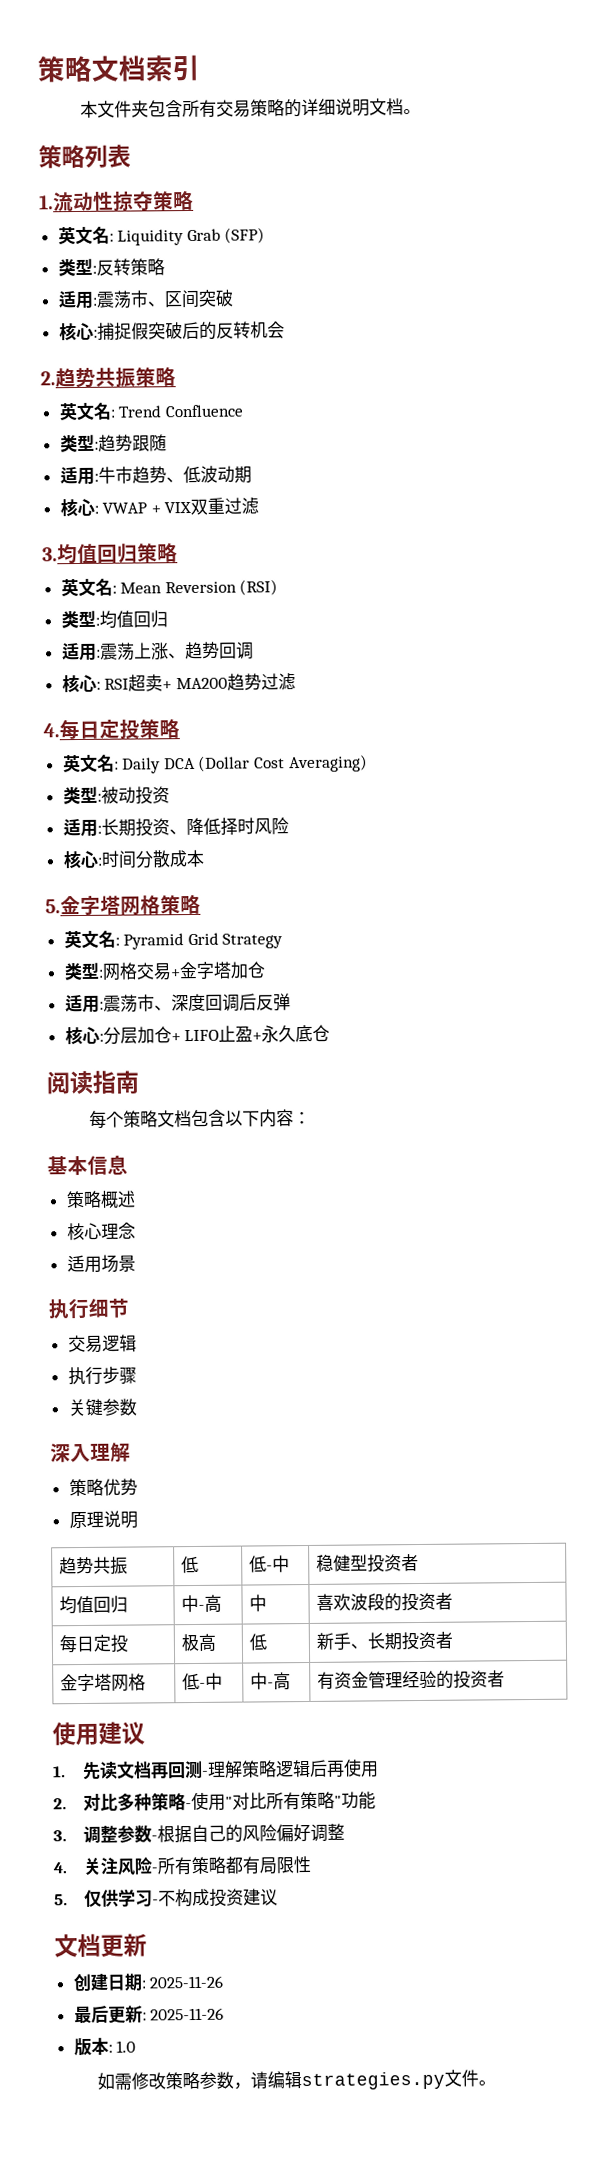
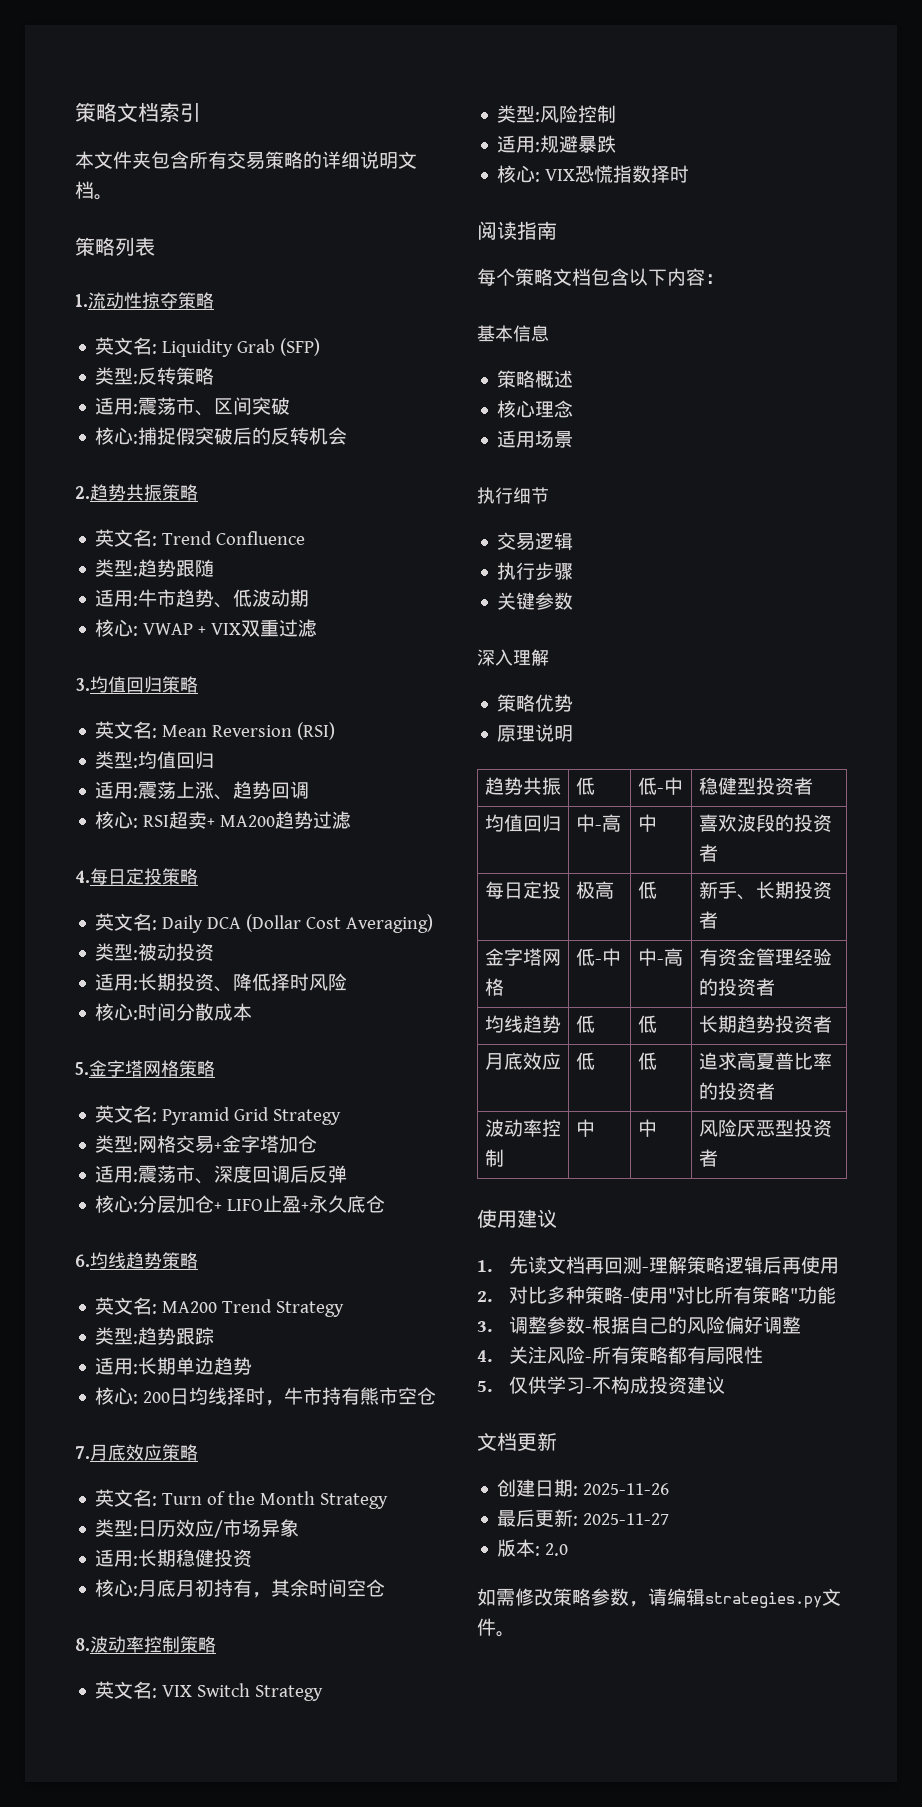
(331, 1033) none -> [75,1252,198,1269] [95,1297,345,1317] [95,1327,215,1345] [95,1357,253,1375] [95,1387,437,1406] [75,1444,198,1461] [95,1489,389,1509] [95,1519,300,1538] [95,1549,253,1567] [95,1579,386,1598] [75,1636,216,1653] [95,1681,324,1701] [497,105,617,123] [497,135,617,153] [497,165,690,183] // 6.均线趋势策略 // 英文名: MA200 Trend Strategy // 类型:趋势跟踪 // 适用:长期单边趋势 // 核心: 200日均线择时，牛市持有熊市空仓 // 7.月底效应策略 // 英文名: Turn of the Month Strategy // 类型:日历效应/市场异象 // 适用:长期稳健投资 // 核心:月底月初持有，其余时间空仓 // 8.波动率控制策略 // 英文名: VIX Switch Strategy // 类型:风险控制 // 适用:规避暴跌 // 核心: VIX恐慌指数择时
(505, 1679) none -> [484,1015,561,1033] [575,1015,595,1033] [637,1015,657,1033] [698,1015,832,1033] [484,1052,561,1070] [575,1052,595,1070] [637,1052,657,1070] [698,1052,832,1070] [698,1082,775,1100] [484,1119,561,1137] [484,1149,504,1167] [575,1119,595,1137] [637,1119,657,1137] [698,1119,832,1137] [698,1149,718,1167] // 均线趋势 | 低 | 低 | 长期趋势投资者 // 月底效应 | 低 | 低 | 追求高夏普比率的投资者 // 波动率控制 | 中 | 中 | 风险厌恶型投资者
[150,2007,225,2021] 2025-11-26 -> [583,1513,670,1525] 2025-11-27
[116,2040,137,2053] 1.0 -> [545,1543,569,1556] 2.0

